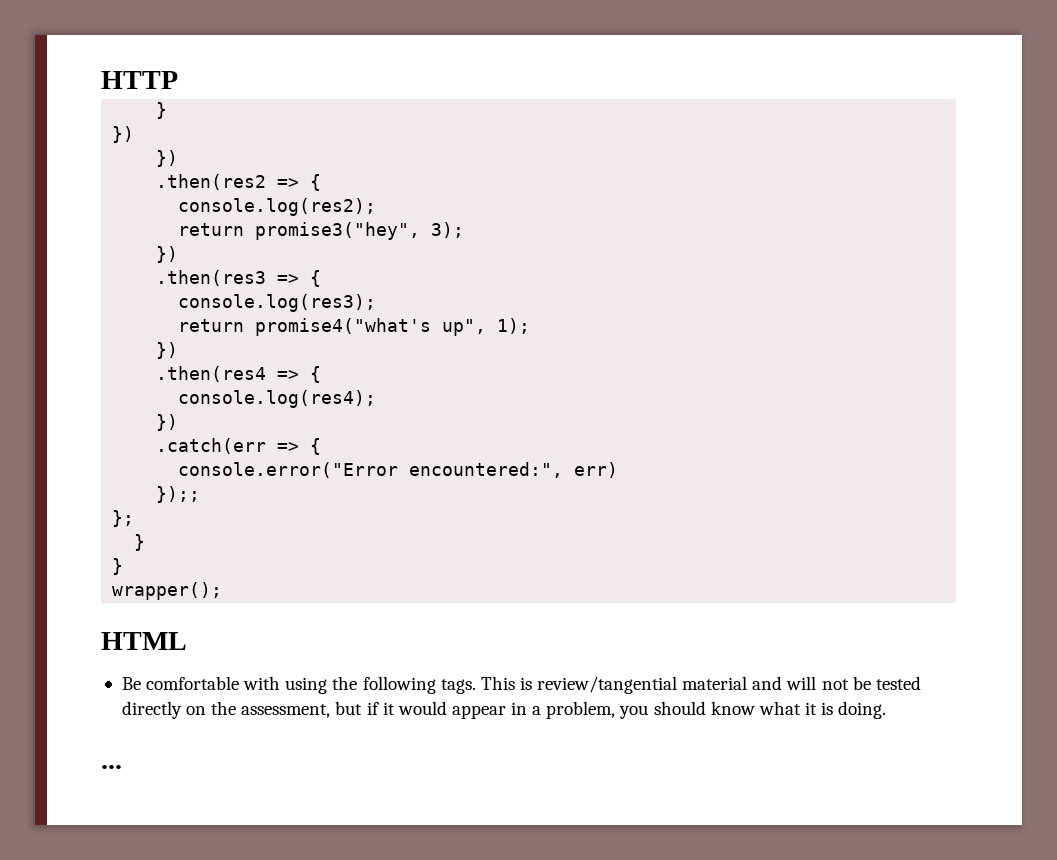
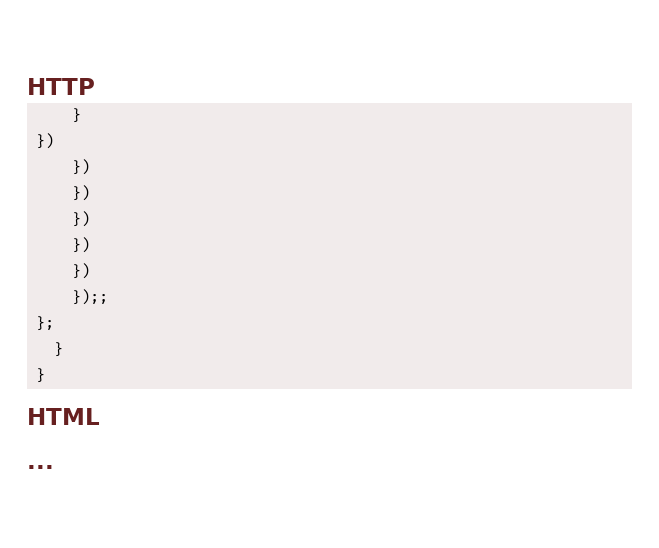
[156,174,322,191] [178,198,377,216] [178,222,465,240] [156,246,179,263] [156,270,322,287] [178,294,377,312] [178,318,531,336] [156,342,179,359] [156,366,322,383] [178,390,377,408] [156,414,179,431] [156,438,322,455] [178,462,619,478] .then(res2 => { // console.log(res2); // return promise3("hey", 3); // }) // .then(res3 => { // console.log(res3); // return promise4("what's up", 1); // }) // .then(res4 => { // console.log(res4); // }) // .catch(err => { // console.error("Error encountered:", err) -> [72,185,90,201] [72,211,90,227] [72,237,90,253] [72,263,90,279] }) // }) // }) // })
[112,582,223,600] // wrapper(); -> (45, 375) none
[121,676,921,694] [121,701,887,719] // Be comfortable with using the following tags. This is review/tangential material and will not be tested directly on the assessment, but if it would appear in a problem, you should know what it is doing. -> (100, 416) none

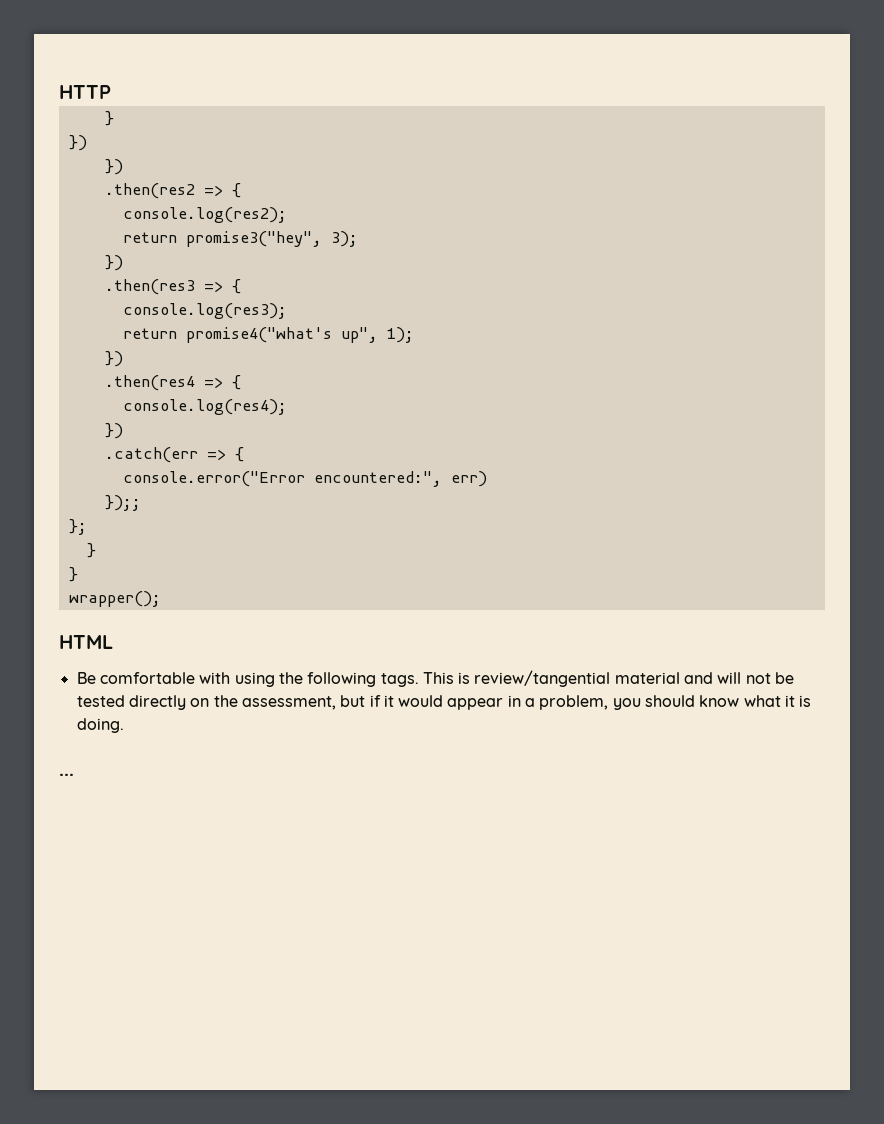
[72,185,90,201] [72,211,90,227] [72,237,90,253] [72,263,90,279] }) // }) // }) // }) -> [104,183,241,199] [122,207,287,223] [122,231,358,247] [104,255,123,271] [104,279,241,295] [122,303,287,319] [122,327,414,343] [104,351,123,367] [104,375,241,391] [122,399,287,415] [104,423,123,439] [104,447,244,463] [122,471,487,487] .then(res2 => { // console.log(res2); // return promise3("hey", 3); // }) // .then(res3 => { // console.log(res3); // return promise4("what's up", 1); // }) // .then(res4 => { // console.log(res4); // }) // .catch(err => { // console.error("Error encountered:", err)
(45, 375) none -> [68,591,161,607] // wrapper();
(100, 416) none -> [76,670,795,687] [76,695,812,710] [76,718,124,733] // Be comfortable with using the following tags. This is review/tangential material and will not be tested directly on the assessment, but if it would appear in a problem, you should know what it is doing.

